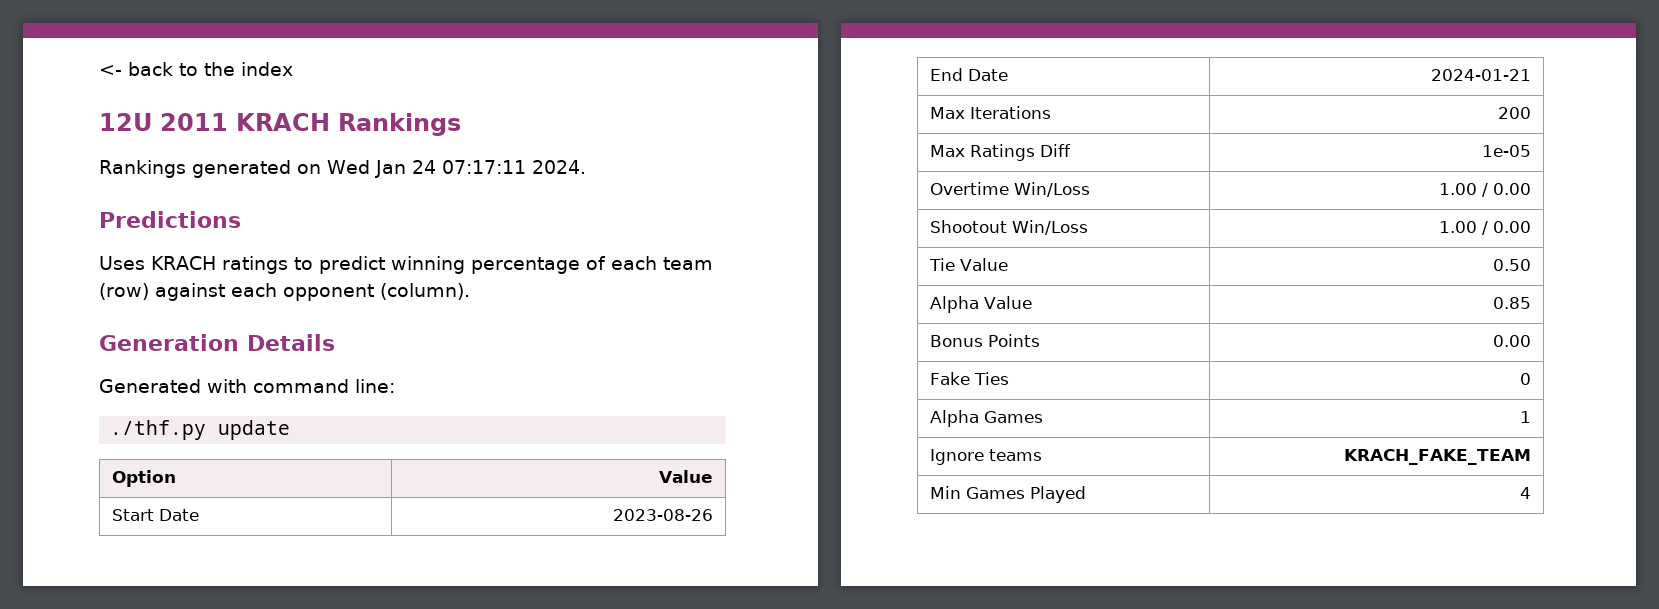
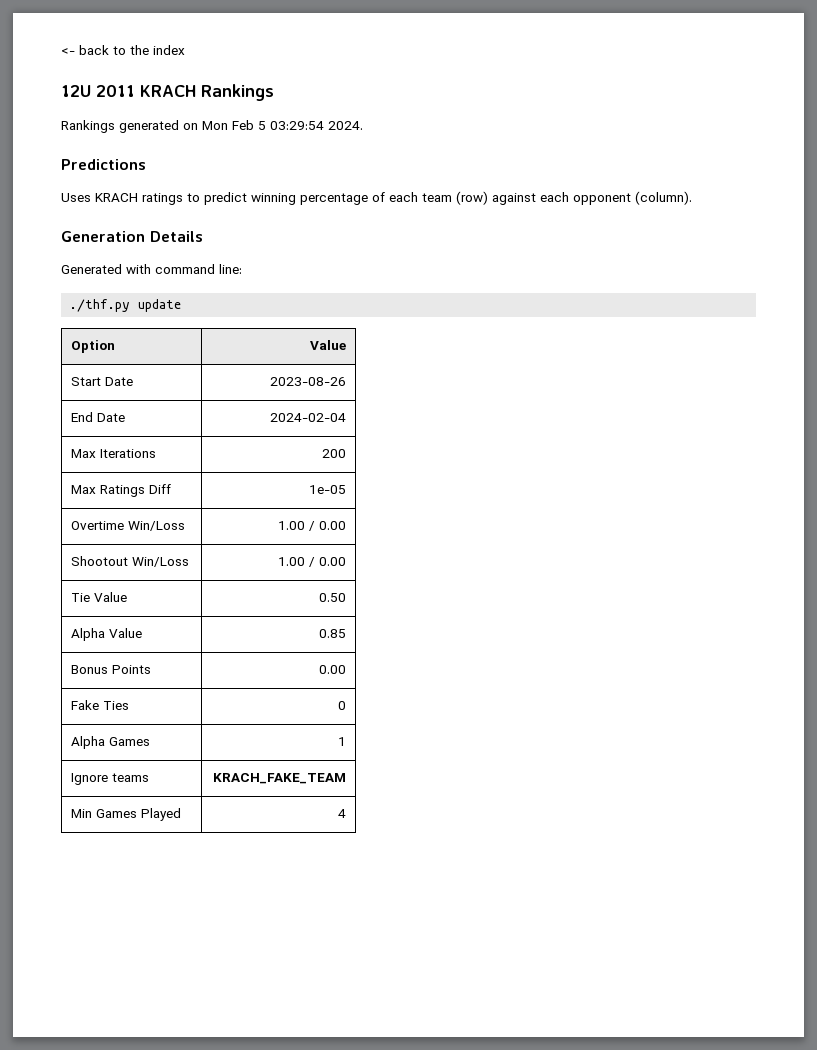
[327,160,526,178] Wed Jan 24 07:17:11 -> [202,120,324,130] Mon Feb 5 03:29:54
[1430,69,1531,81] 2024-01-21 -> [269,413,346,422] 2024-02-04

